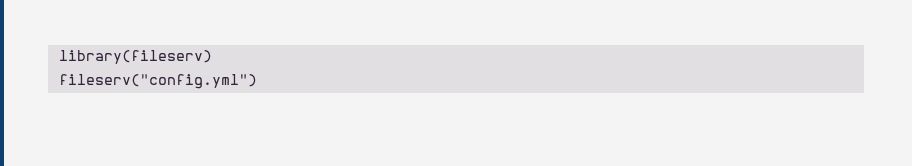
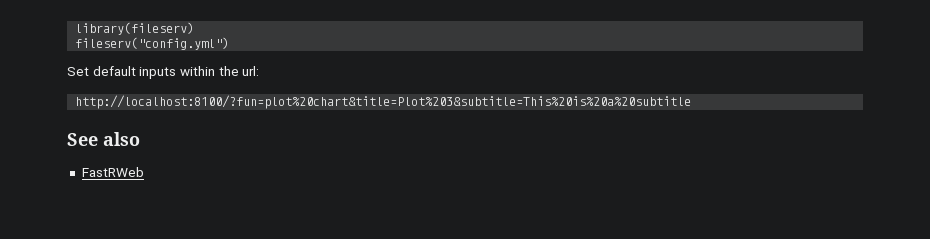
(257, 81) none -> [67,66,260,79] [75,95,692,109] [67,132,140,146] [81,167,144,177] // Set default inputs within the url: // http://localhost:8100/?fun=plot%20chart&title=Plot%203&subtitle=This%20is%20a%20subtitle // See also // FastRWeb

